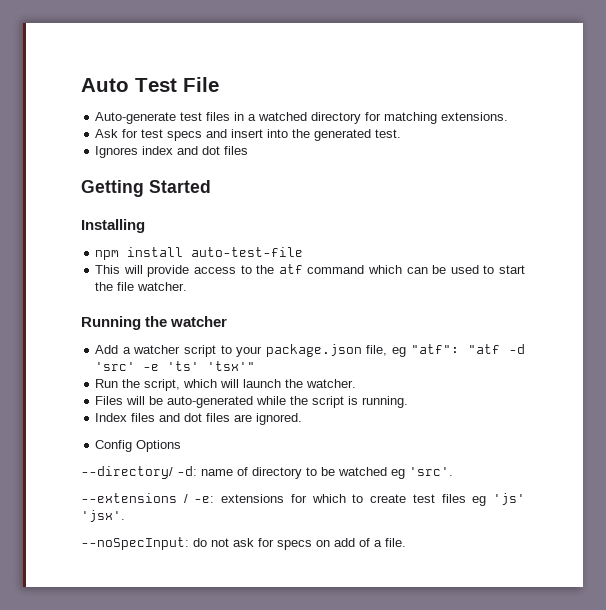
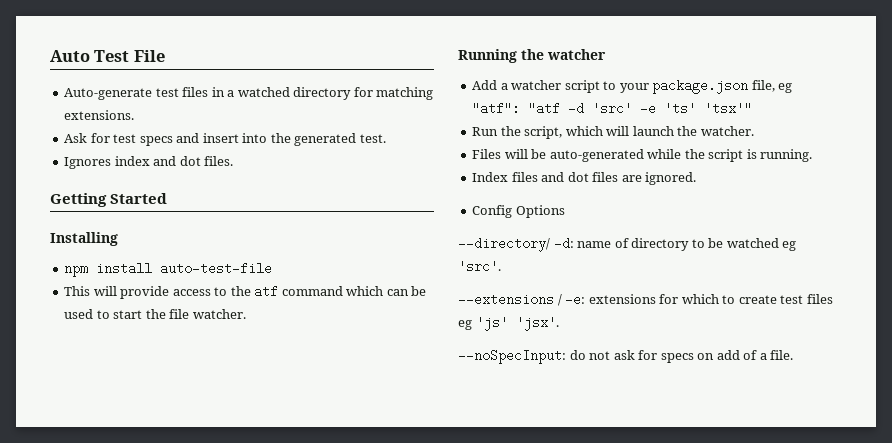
[224,146,249,155] files -> [204,156,234,166] files.

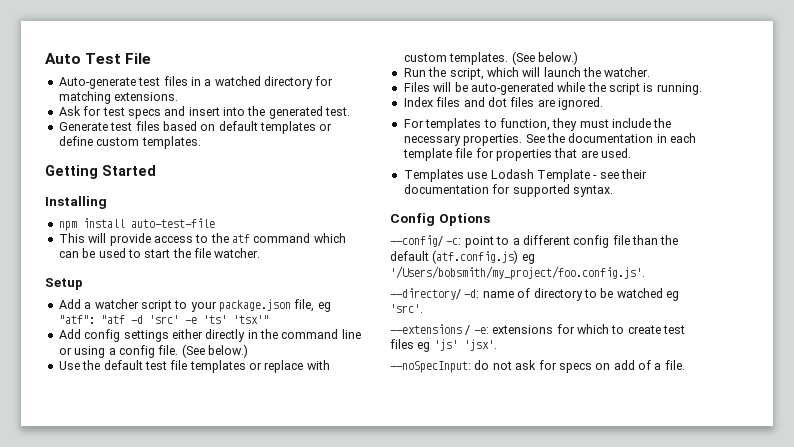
[64,156,234,169] Ignores index and dot files. -> [58,121,333,134] [58,136,201,149] Generate test files based on default templates or define custom templates.
[458,49,606,63] Running the watcher -> [45,278,83,290] Setup
(753, 108) none -> [58,329,361,342] [58,344,248,358] [58,360,330,373] [403,51,578,65] // Add config settings either directly in the command line or using a config file. (See below.) // Use the default test file templates or replace with custom templates. (See below.)
[472,205,565,218] Config Options -> [403,118,672,131] [403,133,696,146] [402,148,631,161] [403,169,647,182] [403,184,613,197] [390,213,490,226] [390,235,679,248] [390,250,535,264] [390,266,645,280] For templates to function, they must include the necessary properties. See the documentation in each template file for properties that are used. // Templates use Lodash Template - see their documentation for supported syntax. // Config Options // --config/ -c: point to a different config file than the default (atf.config.js) eg '/Users/bobsmith/my_project/foo.config.js'.

